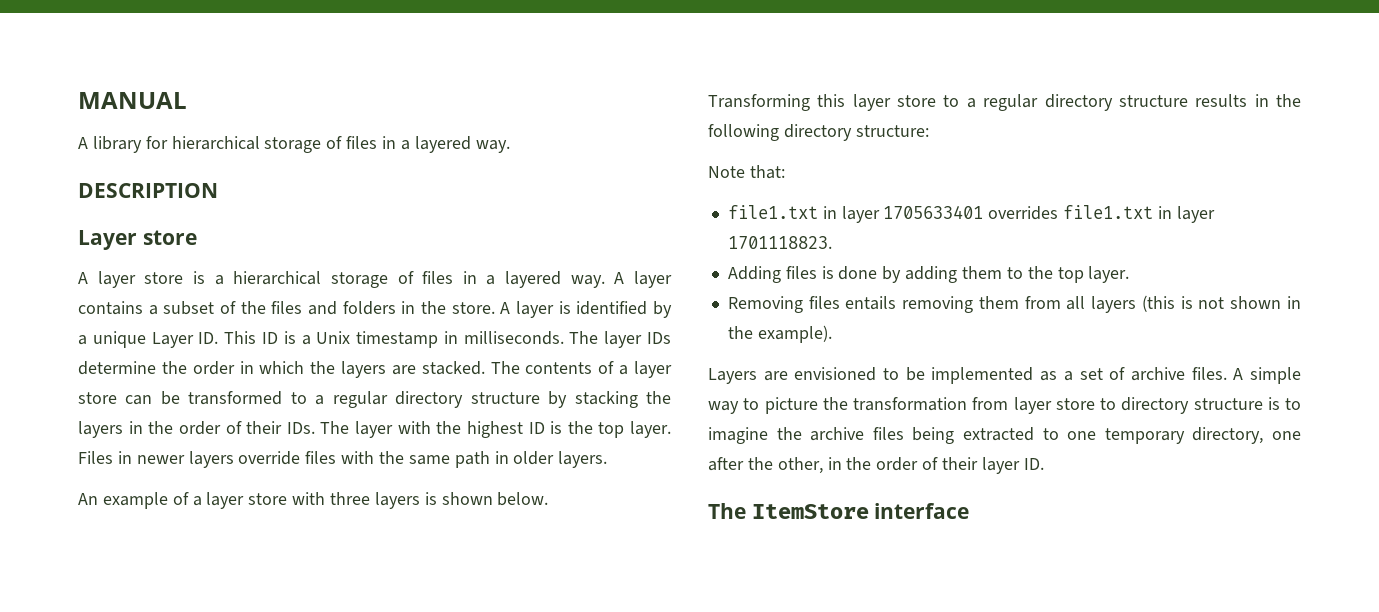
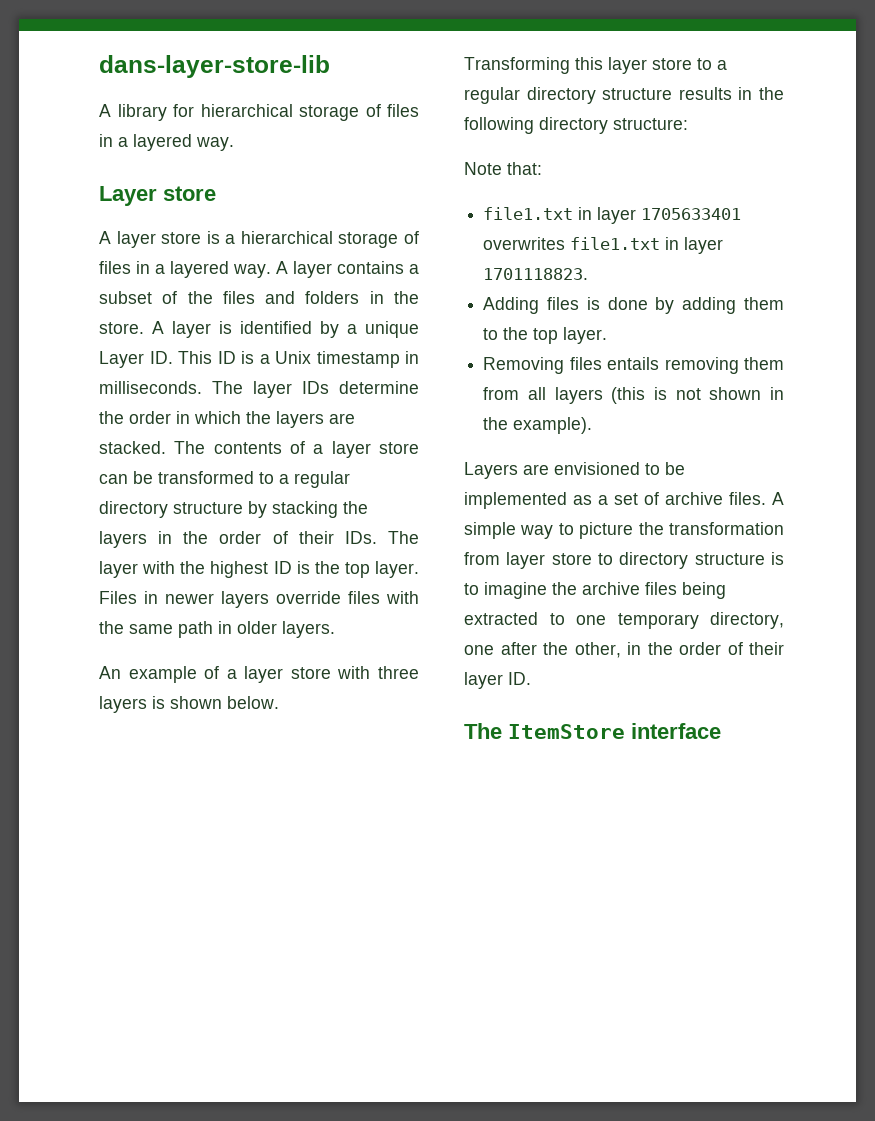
[78,92,187,109] MANUAL -> [99,55,330,78] dans-layer-store-lib
[78,183,218,198] // DESCRIPTION -> (234, 144) none
[988,206,1059,220] overrides -> [483,237,566,250] overwrites

